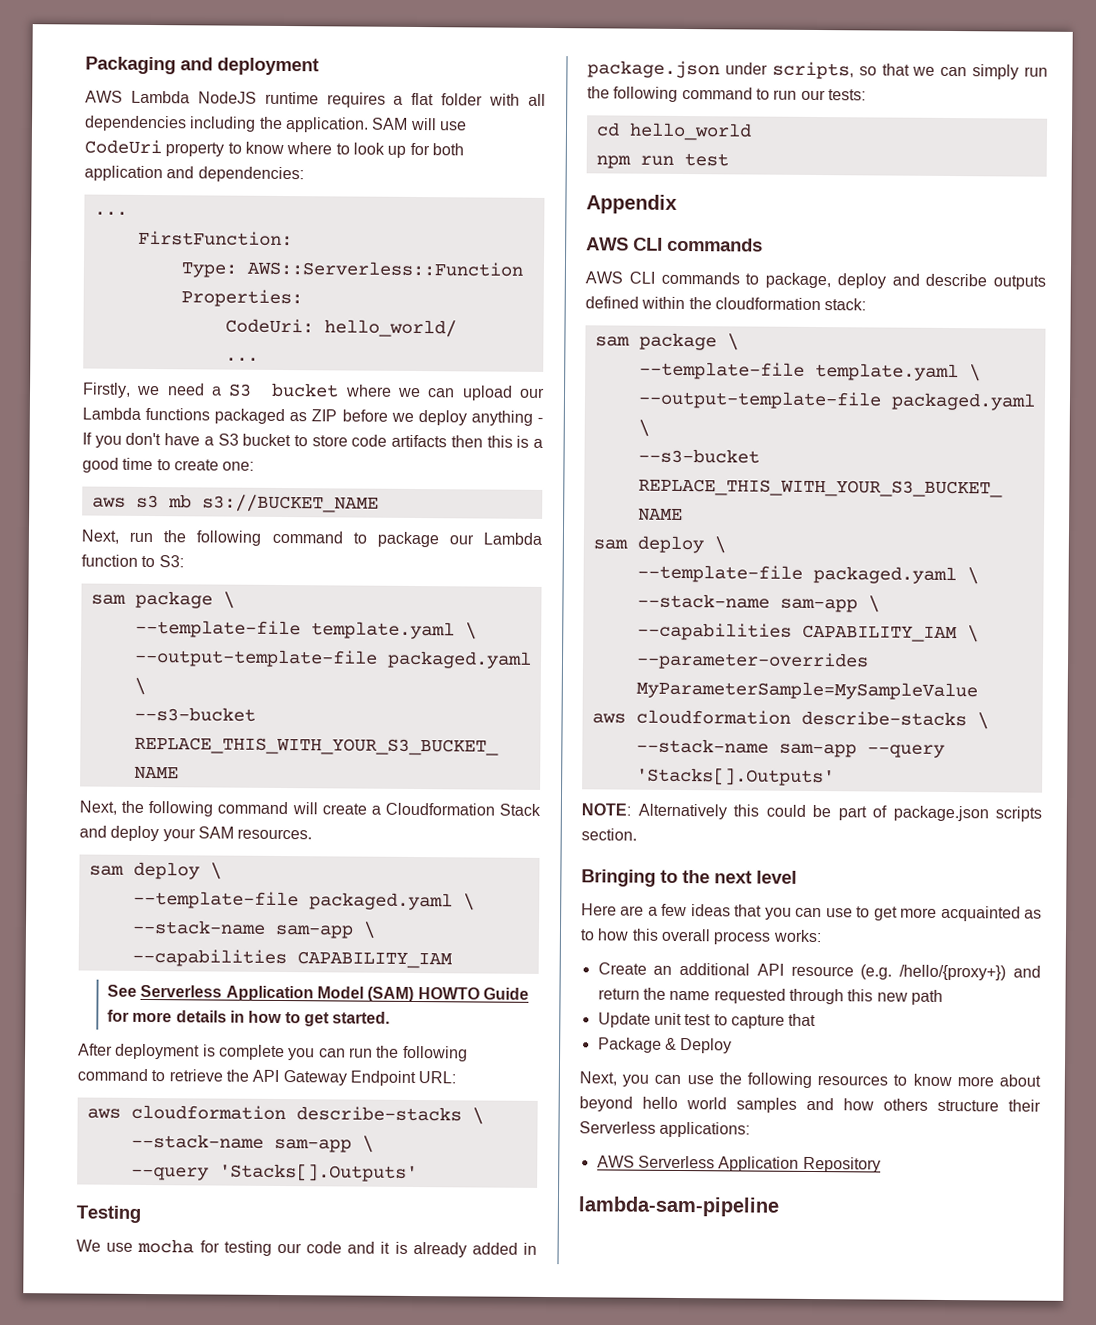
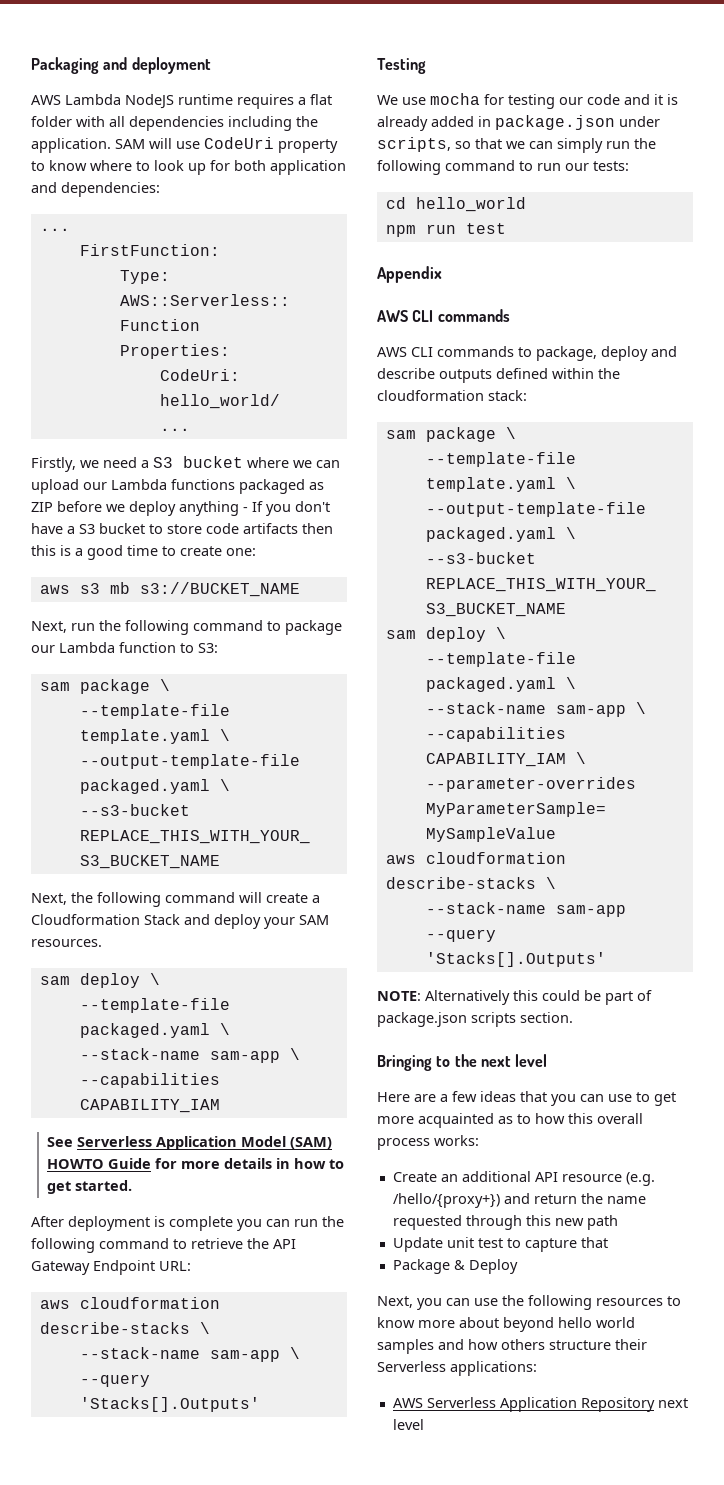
[578,1196,779,1217] // lambda-sam-pipeline -> [657,1398,688,1408] [392,1419,424,1430] next level

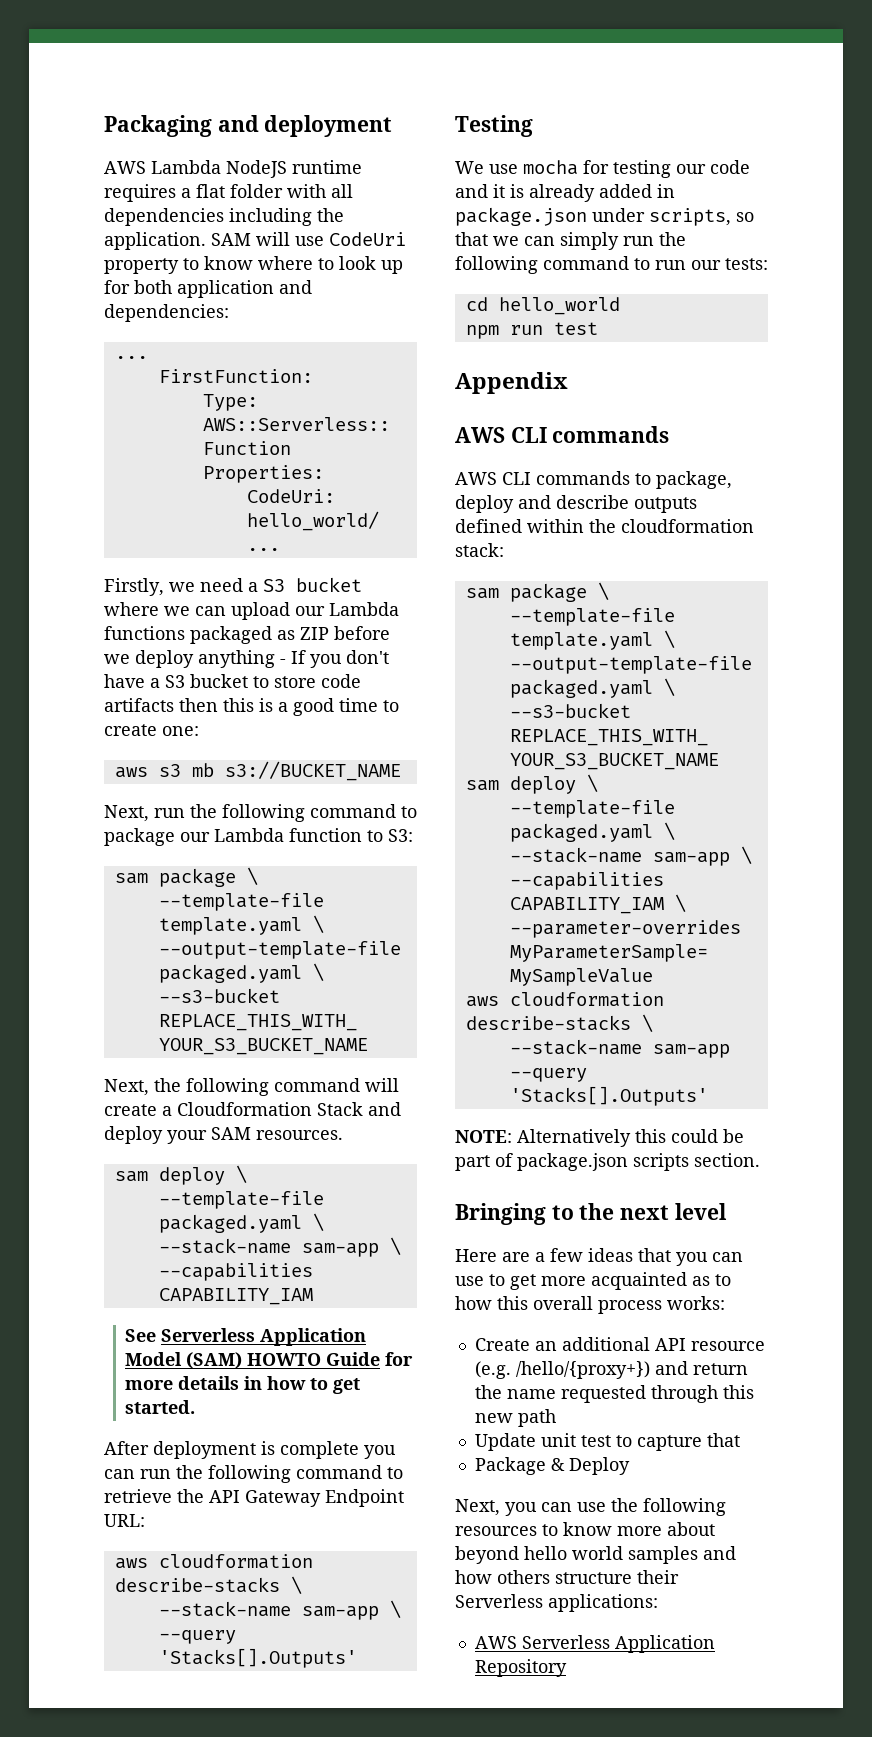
[657,1398,688,1408] [392,1419,424,1430] next level -> (567, 1668) none

